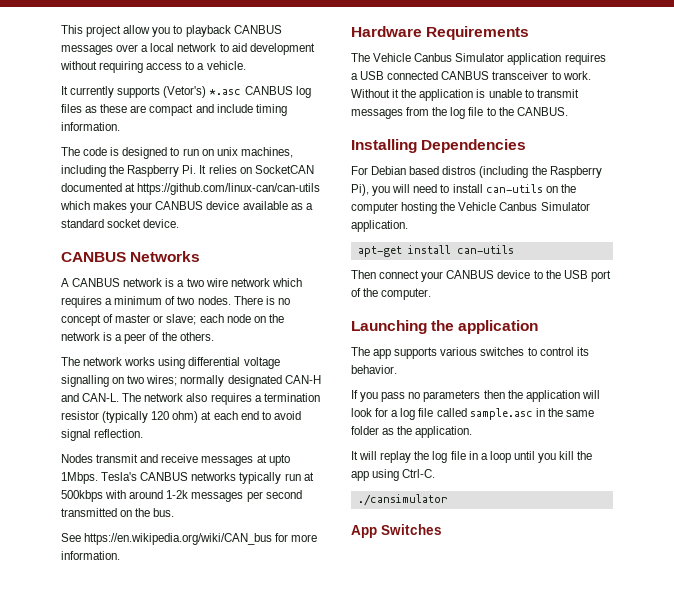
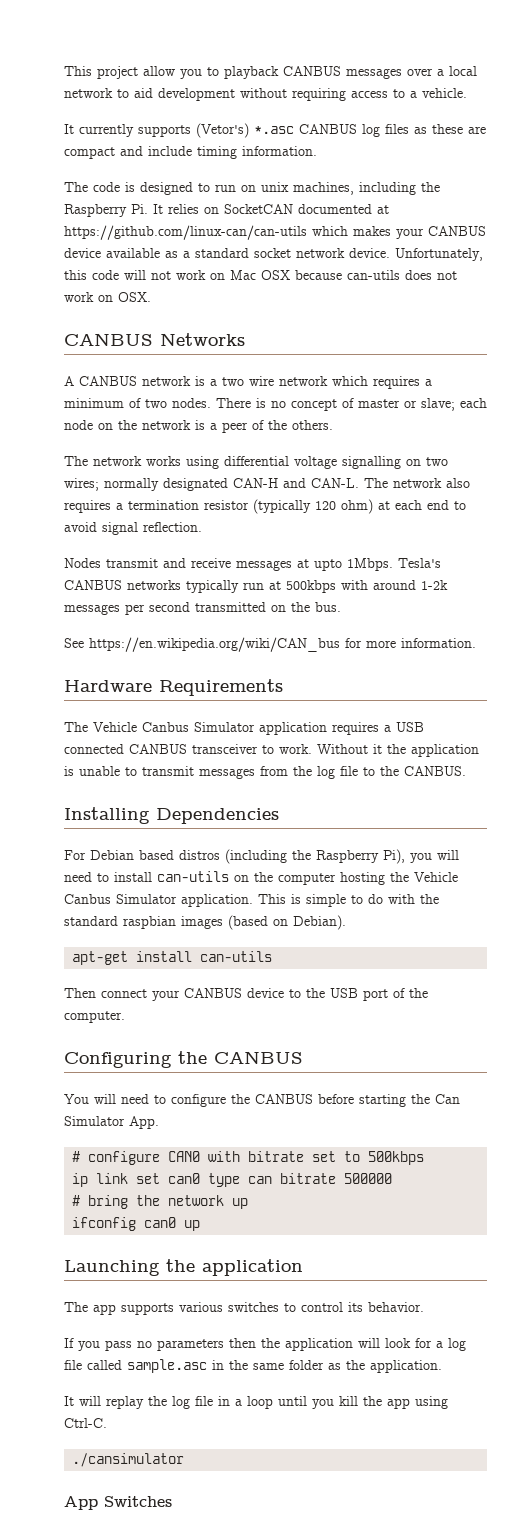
(142, 223) none -> [296,248,345,258] network
(180, 223) none -> [395,248,483,261] [64,270,457,280] [64,292,151,302] Unfortunately, this code will not work on Mac OSX because can-utils does not work on OSX.
(408, 226) none -> [258,894,439,907] [64,915,346,930] This is simple to do with the standard raspbian images (based on Debian).
(432, 294) none -> [64,1051,303,1068] [64,1094,460,1107] [64,1116,159,1129] [72,1151,425,1165] [72,1173,393,1187] [72,1195,249,1209] [72,1217,201,1231] // Configuring the CANBUS // You will need to configure the CANBUS before starting the Can Simulator App. // # configure CAN0 with bitrate set to 500kbps // ip link set can0 type can bitrate 500000 // # bring the network up // ifconfig can0 up

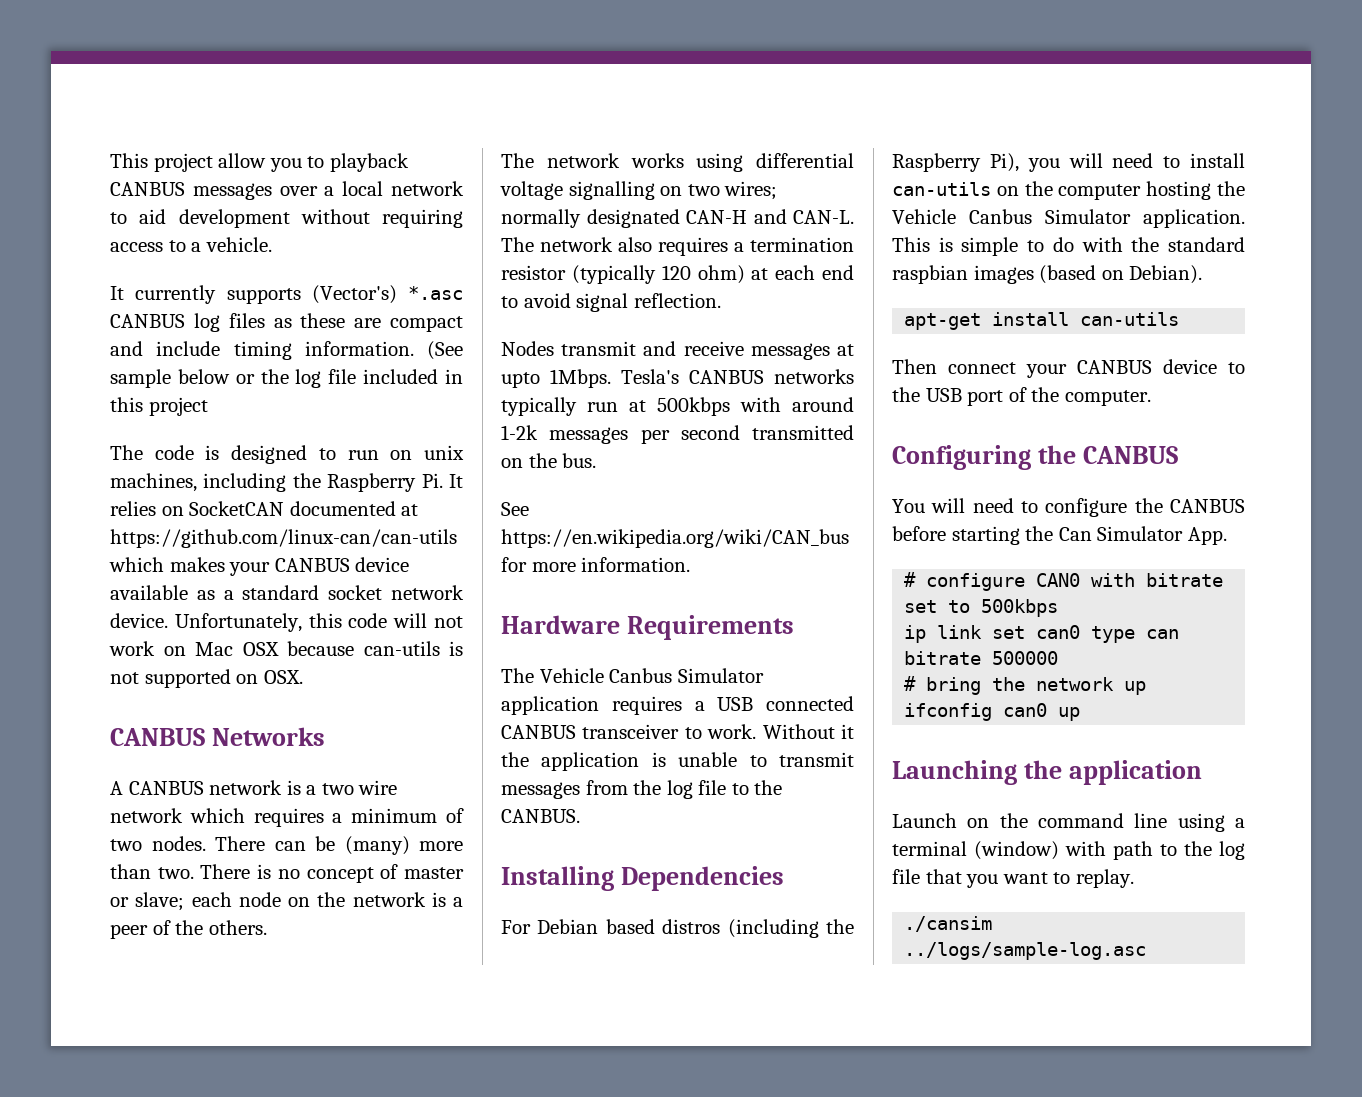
[196,123,249,138] (Vetor's) -> [311,285,397,304] (Vector's)
(317, 151) none -> [427,341,463,360] [110,369,463,388] [110,397,208,416] (See sample below or the log file included in this project
[405,270,457,280] [64,292,94,302] does not work -> [449,641,463,656] [110,669,231,688] is not supported
(251, 403) none -> [274,836,463,855] [110,864,251,879] can be (many) more than two. There
[64,1302,424,1315] [64,1338,466,1351] [64,1359,442,1373] [64,1396,448,1409] [64,1418,107,1428] [72,1453,185,1467] [64,1496,172,1510] The app supports various switches to control its behavior. // If you pass no parameters then the application will look for a log file called sample.asc in the same folder as the application. // It will replay the log file in a loop until you kill the app using Ctrl-C. // ./cansimulator // App Switches -> [892,813,1245,832] [892,841,1245,860] [892,869,1134,888] [904,916,993,932] [904,942,1147,960] Launch on the command line using a terminal (window) with path to the log file that you want to replay. // ./cansim ../logs/sample-log.asc

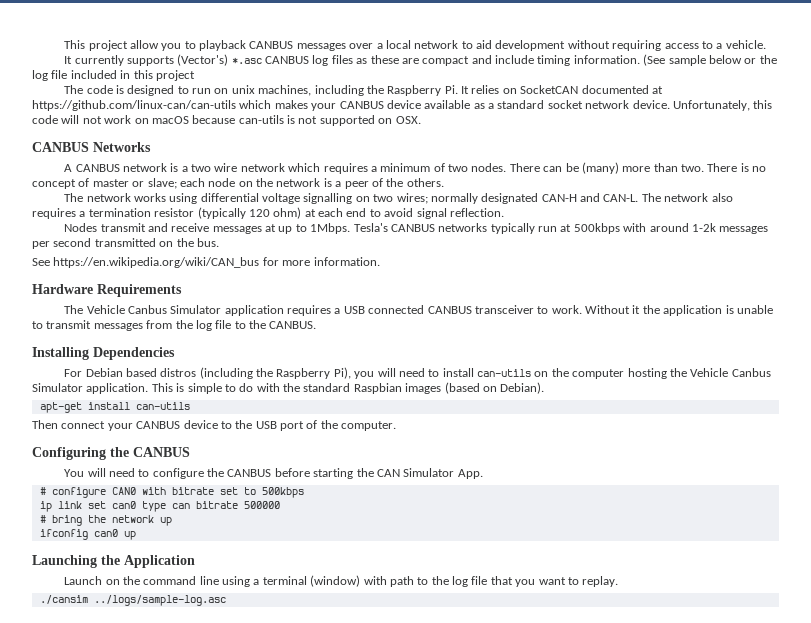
[195,642,279,656] Mac OSX -> [151,116,189,124] macOS
[501,372,540,388] upto -> [278,224,307,234] up to
[892,265,968,284] raspbian -> [353,383,402,394] Raspbian
[1058,527,1092,541] Can -> [376,469,400,477] CAN
[1068,760,1202,785] application -> [124,555,195,568] Application

